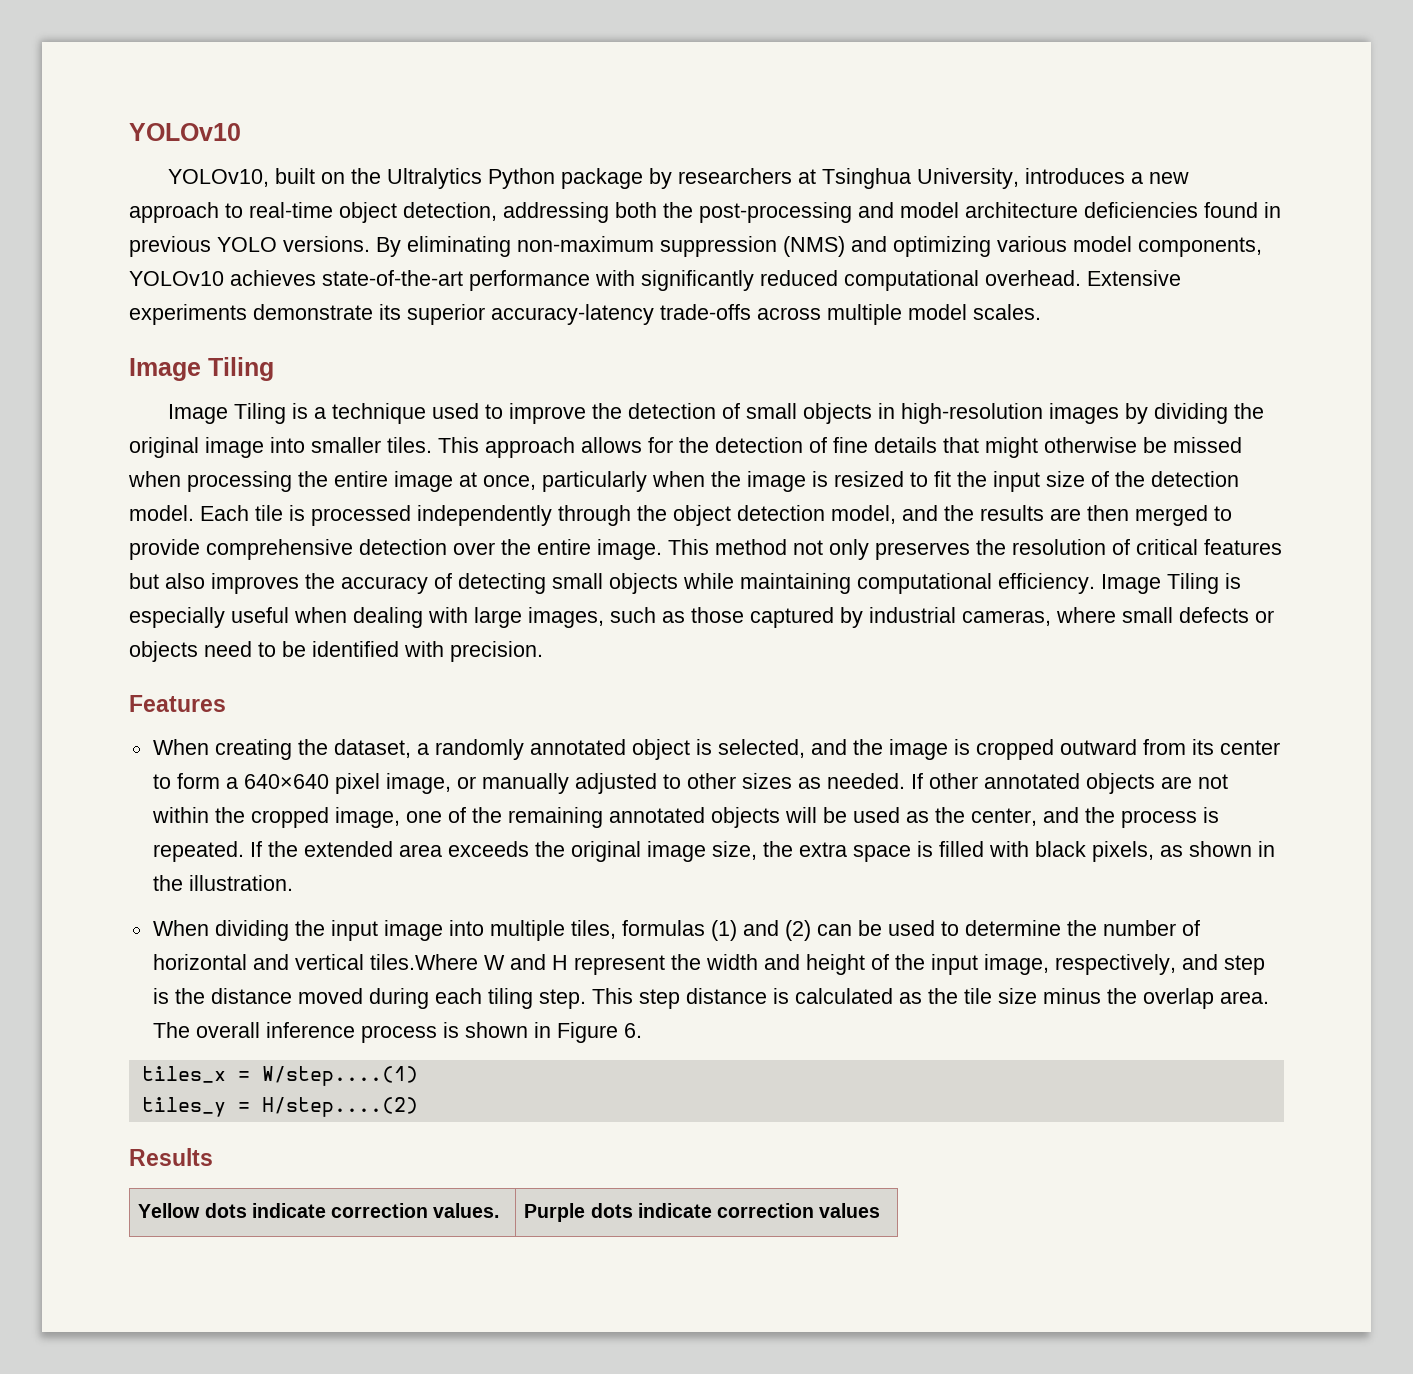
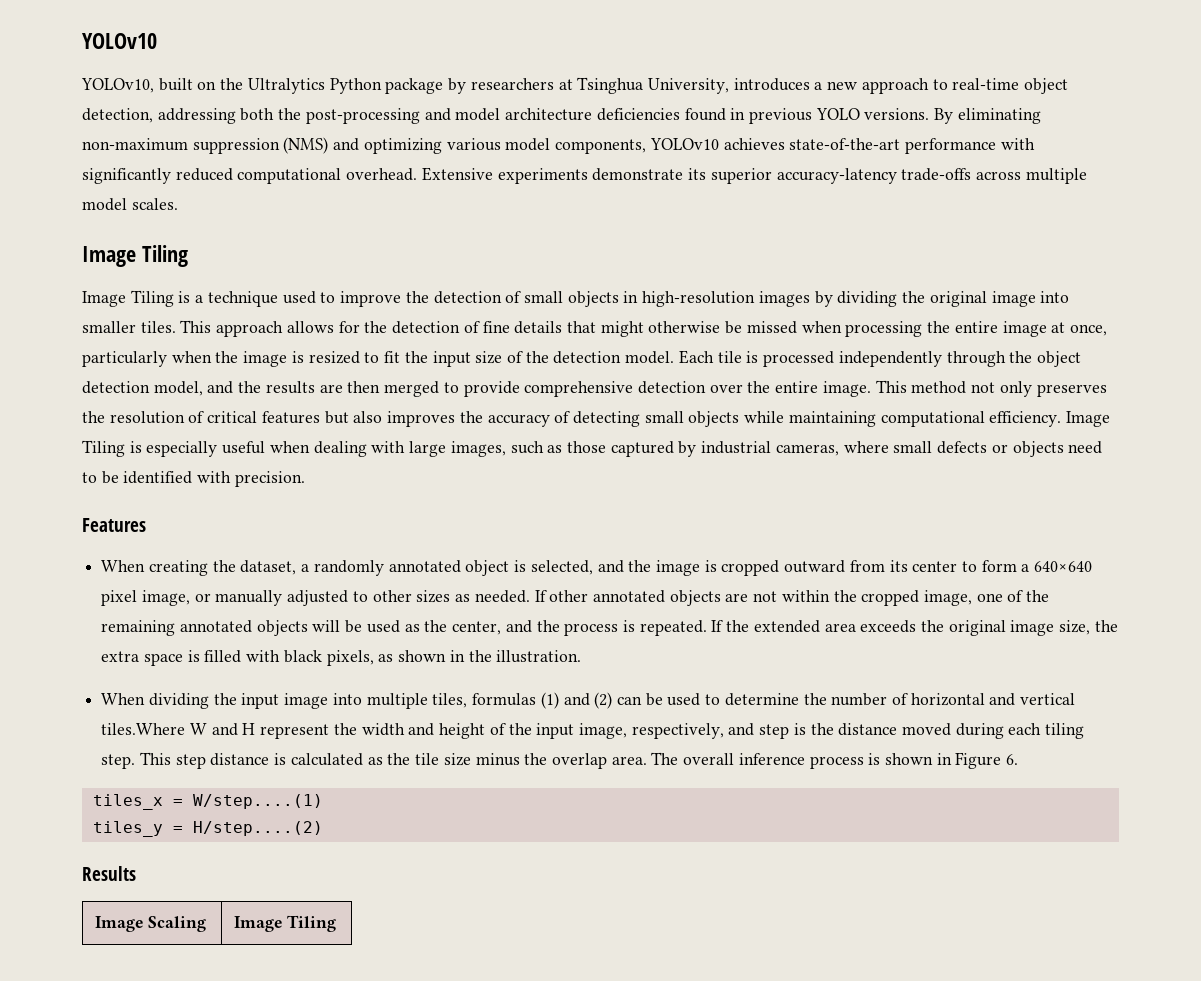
[138,1203,500,1218] [524,1203,881,1222] Yellow dots indicate correction values. | Purple dots indicate correction values -> [94,916,207,932] [233,915,337,932] Image Scaling | Image Tiling

